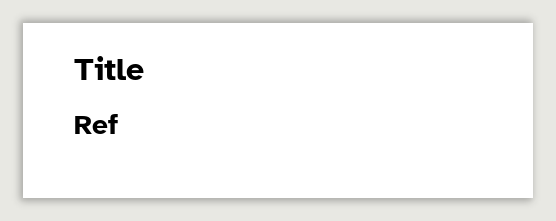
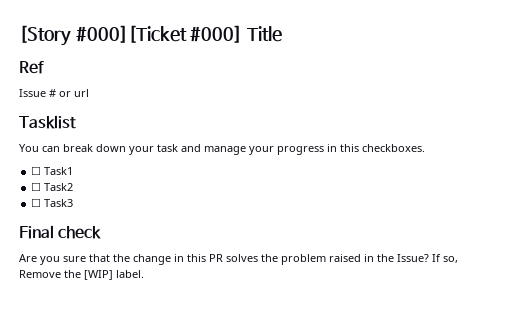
(74, 68) none -> [19,25,243,46] [Story #000][Ticket #000]
(118, 124) none -> [19,89,89,97] [19,115,76,129] [19,144,425,155] [31,166,74,175] [31,182,74,191] [31,198,74,207] [19,225,102,239] [19,254,458,265] [19,270,144,280] // Issue # or url // Tasklist // You can break down your task and manage your progress in this checkboxes. // ☐ Task1 // ☐ Task2 // ☐ Task3 // Final check // Are you sure that the change in this PR solves the problem raised in the Issue? If so, Remove the [WIP] label.

